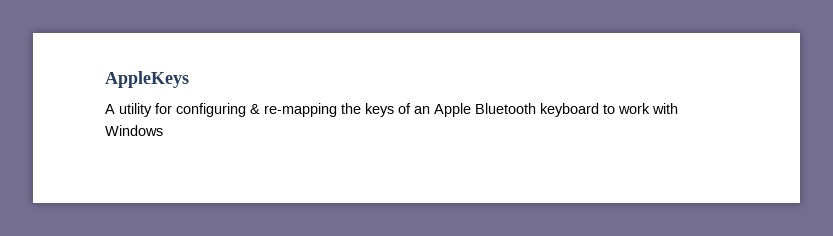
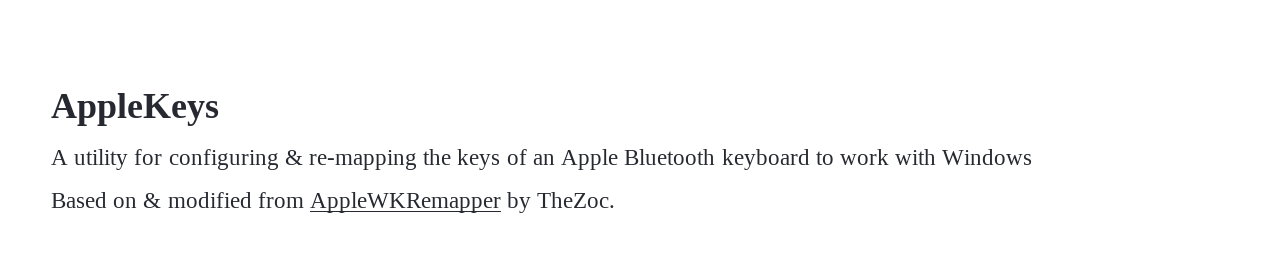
(163, 130) none -> [51,192,616,213] // Based on & modified from AppleWKRemapper by TheZoc.

